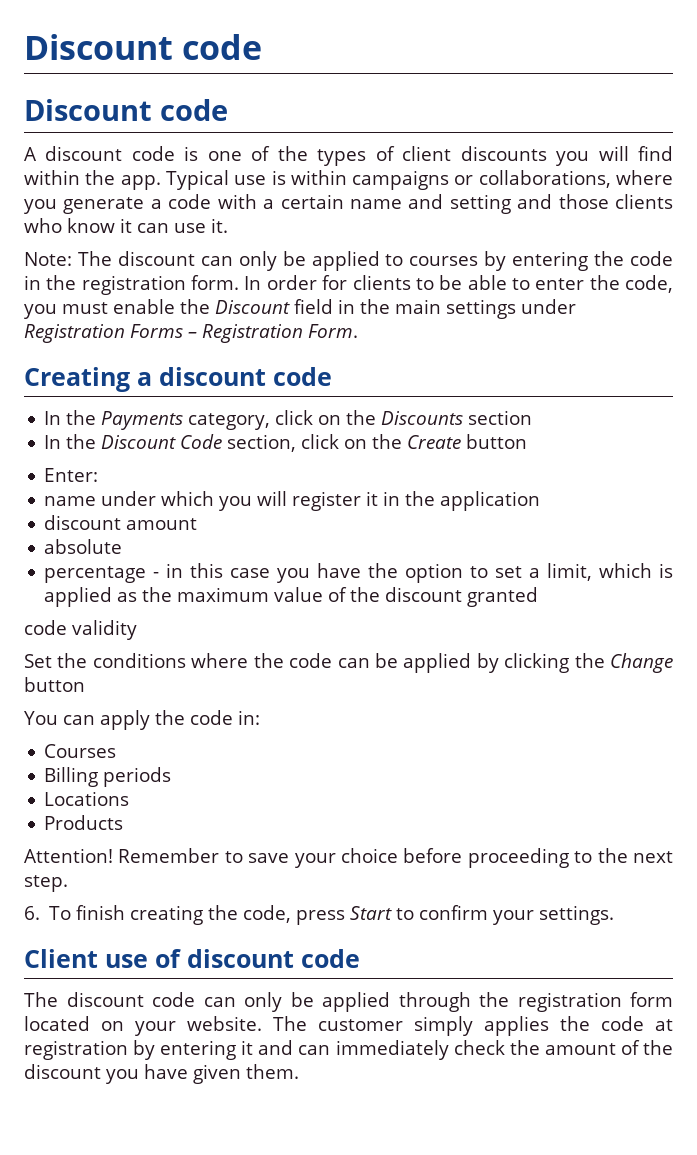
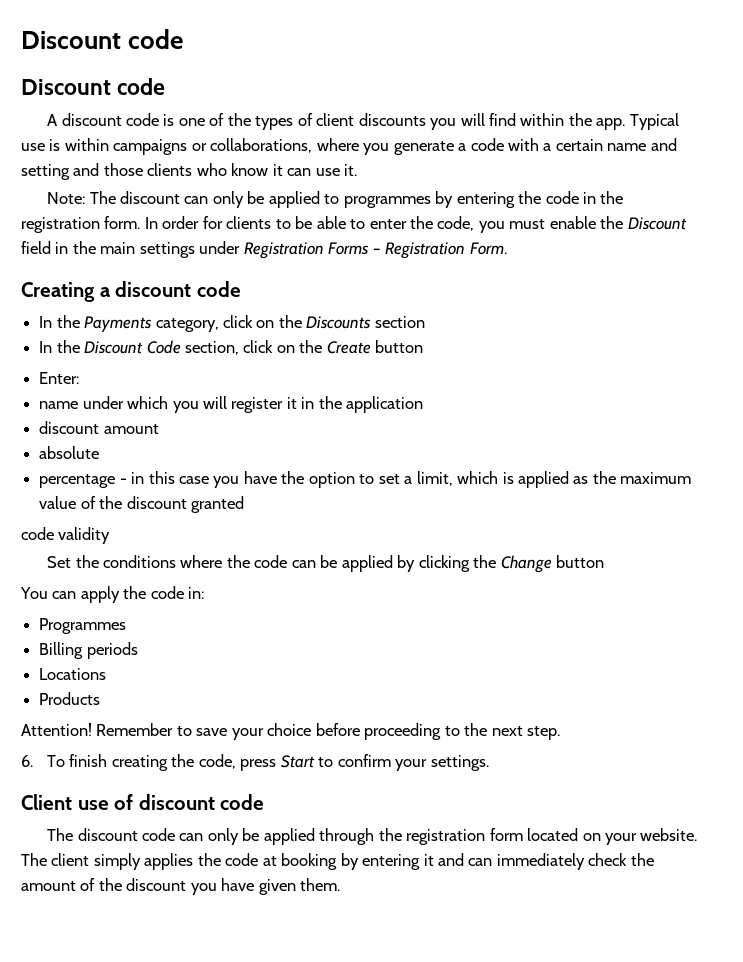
[409,256,479,266] courses -> [343,196,431,208] programmes
[44,744,117,758] Courses -> [39,618,127,634] Programmes
[318,1019,403,1031] customer -> [51,853,90,866] client
[24,1040,128,1060] registration -> [281,853,338,870] booking

